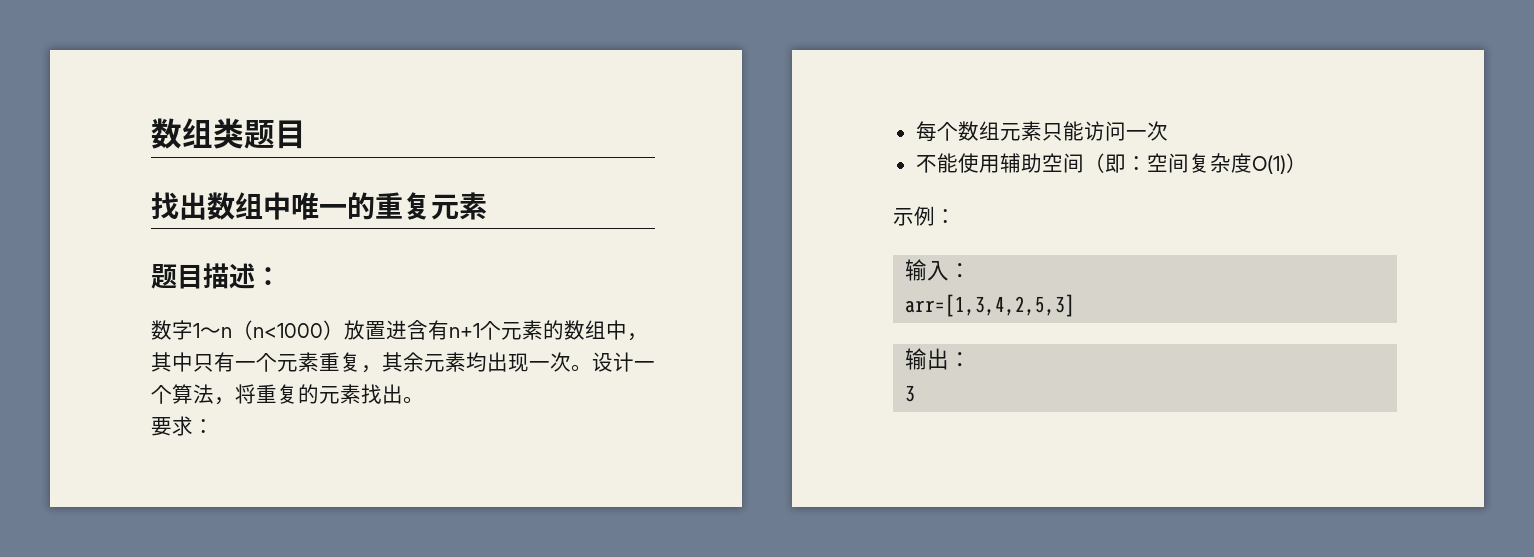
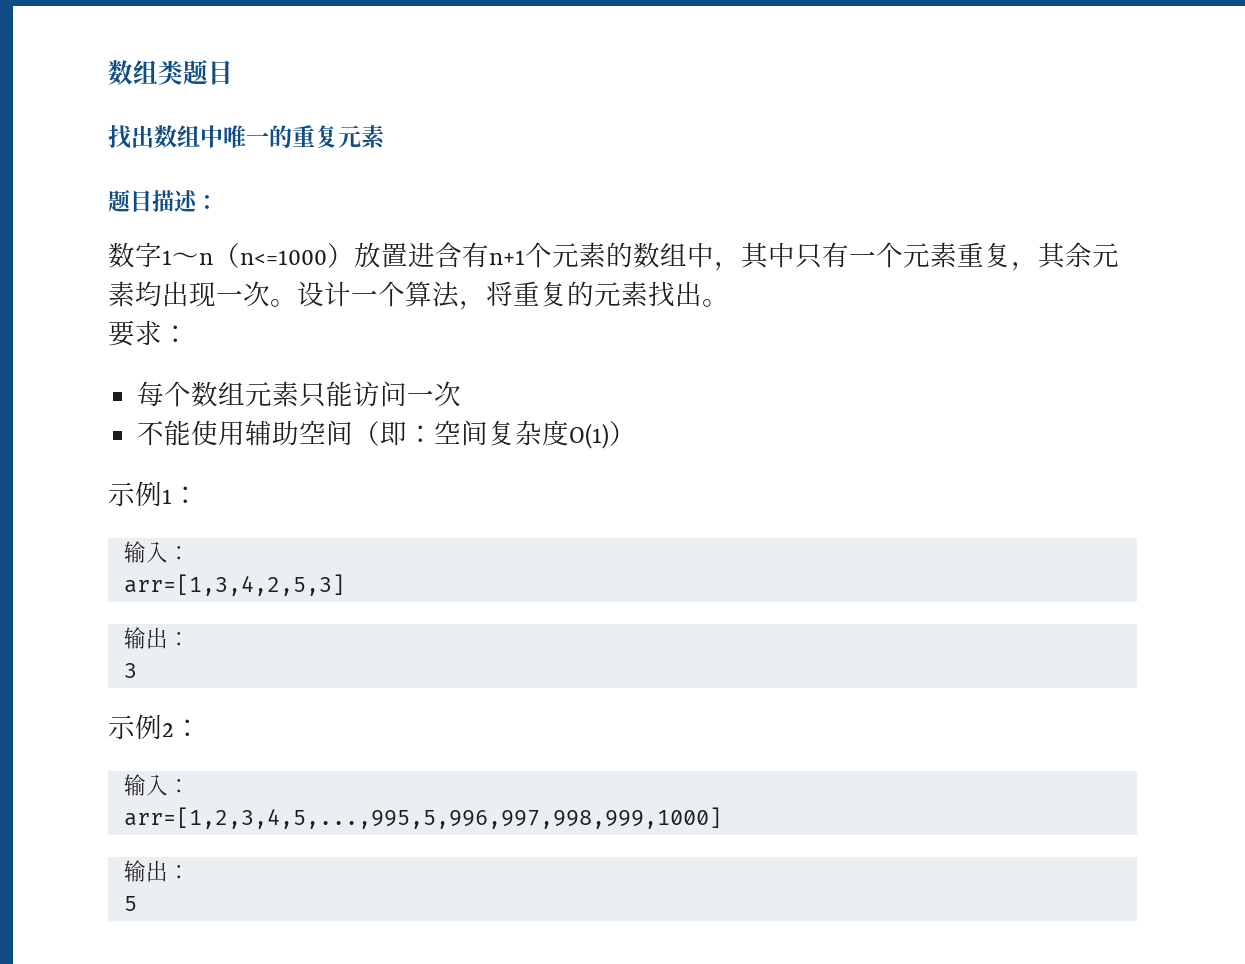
[253,323,323,338] n<1000 -> [240,250,327,265] n<=1000
(935, 216) none -> [162,489,172,504] 1
(916, 393) none -> [108,714,201,740] [123,774,190,796] [123,807,722,829] [123,860,190,882] [123,896,137,911] // 示例2： // 输入： // arr=[1,2,3,4,5,...,995,5,996,997,998,999,1000] // 输出： // 5

